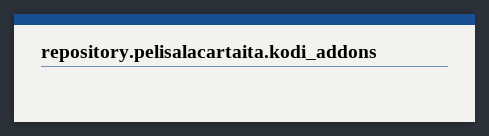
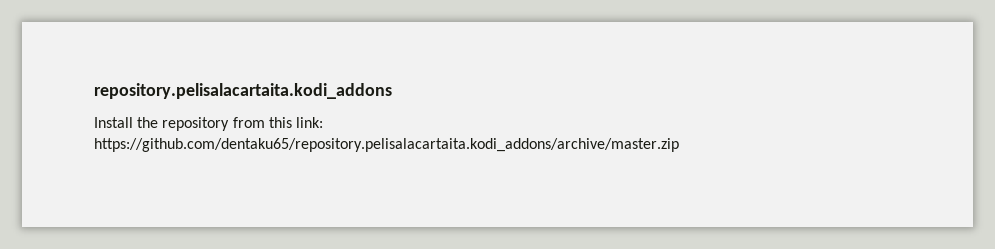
(377, 53) none -> [94,117,323,131] [94,138,679,152] // Install the repository from this link: https://github.com/dentaku65/repository.pelisalacartaita.kodi_addons/archive/master.zip

